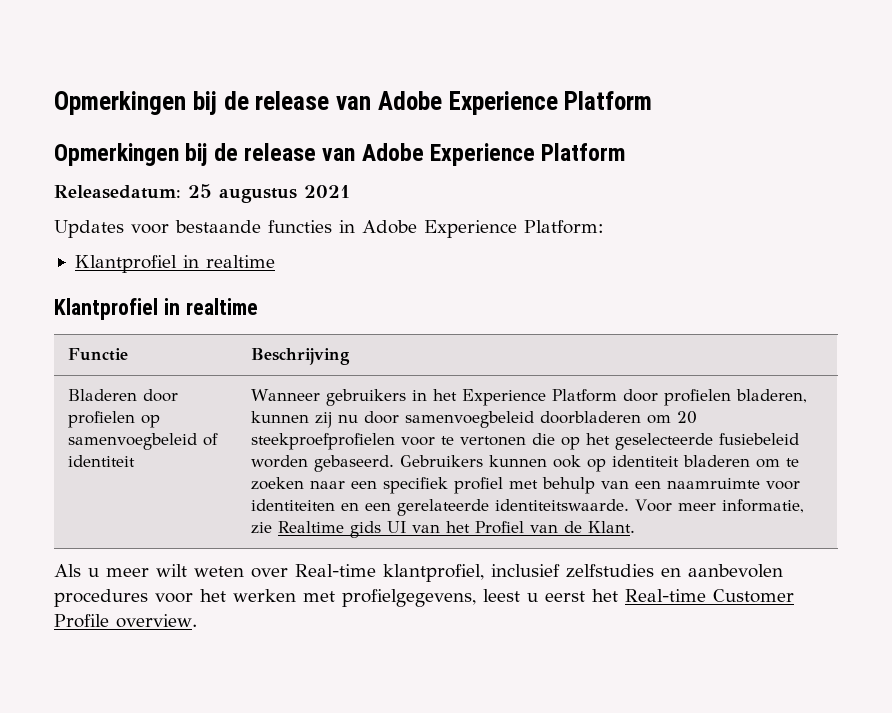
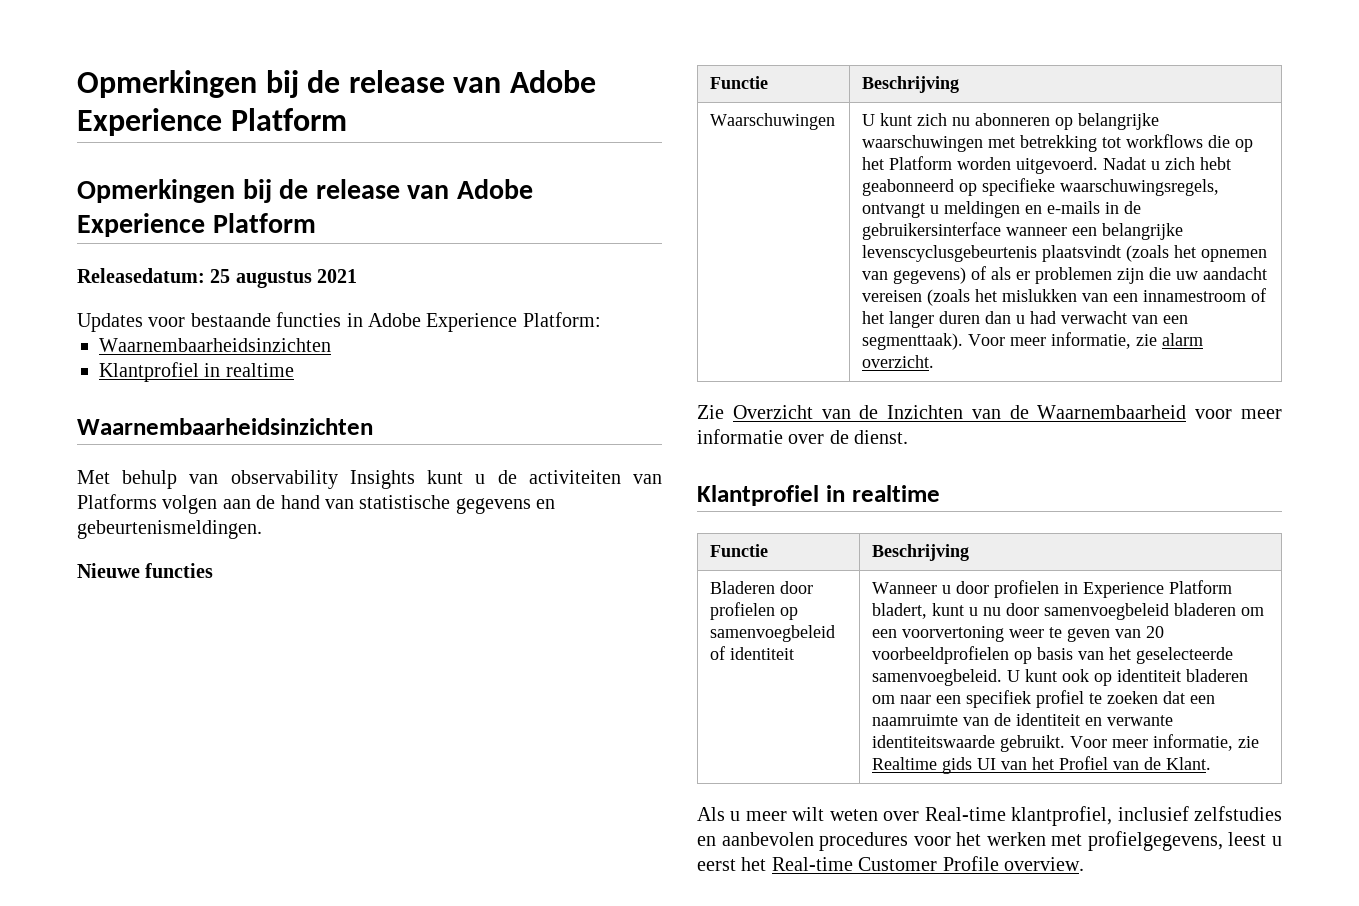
[74,255,275,273] // Klantprofiel in realtime -> [99,338,331,352] [99,362,294,382] [77,418,373,435] [77,470,662,489] [77,494,556,514] [77,520,262,539] [77,563,214,578] [710,76,769,89] [862,76,960,93] [710,113,836,130] [862,113,1160,130] [862,134,1254,152] [862,156,1232,174] [862,178,1220,196] [862,201,1142,218] [862,222,1184,240] [862,245,1268,262] [862,266,1268,284] [862,288,1267,306] [862,311,1189,328] [862,332,1204,350] [862,355,935,368] [697,405,1282,419] [697,429,909,444] // Waarnembaarheidsinzichten // Klantprofiel in realtime // Waarnembaarheidsinzichten // Met behulp van observability Insights kunt u de activiteiten van Platforms volgen aan de hand van statistische gegevens en gebeurtenismeldingen. // Nieuwe functies // Functie | Beschrijving // Waarschuwingen | U kunt zich nu abonneren op belangrijke waarschuwingen met betrekking tot workflows die op het Platform worden uitgevoerd. Nadat u zich hebt geabonneerd op specifieke waarschuwingsregels, ontvangt u meldingen en e-mails in de gebruikersinterface wanneer een belangrijke levenscyclusgebeurtenis plaatsvindt (zoals het opnemen van gegevens) of als er problemen zijn die uw aandacht vereisen (zoals het mislukken van een innamestroom of het langer duren dan u had verwacht van een segmenttaak). Voor meer informatie, zie alarm overzicht. // Zie Overzicht van de Inzichten van de Waarnembaarheid voor meer informatie over de dienst.
[326,389,808,406] [251,411,698,428] [251,433,800,450] [251,455,548,472] gebruikers in het Experience Platform door profielen bladeren, kunnen zij nu door samenvoegbeleid doorbladeren om 20 steekproefprofielen voor te vertonen die op het geselecteerde fusiebeleid worden gebaseerd. Gebruikers kunnen -> [942,580,1233,598] [872,603,1265,620] [872,626,1165,642] [872,646,1234,664] [872,669,1058,686] u door profielen in Experience Platform bladert, kunt u nu door samenvoegbeleid bladeren om een voorvertoning weer te geven van 20 voorbeeldprofielen op basis van het geselecteerde samenvoegbeleid. U kunt
[786,458,800,467] [251,477,305,490] te zoeken -> (896, 699) none
[509,477,801,494] [251,499,630,516] met behulp van een naamruimte voor identiteiten en een gerelateerde identiteitswaarde. -> [1089,691,1216,704] [872,713,1174,726] [872,735,1066,752] te zoeken dat een naamruimte van de identiteit en verwante identiteitswaarde gebruikt.

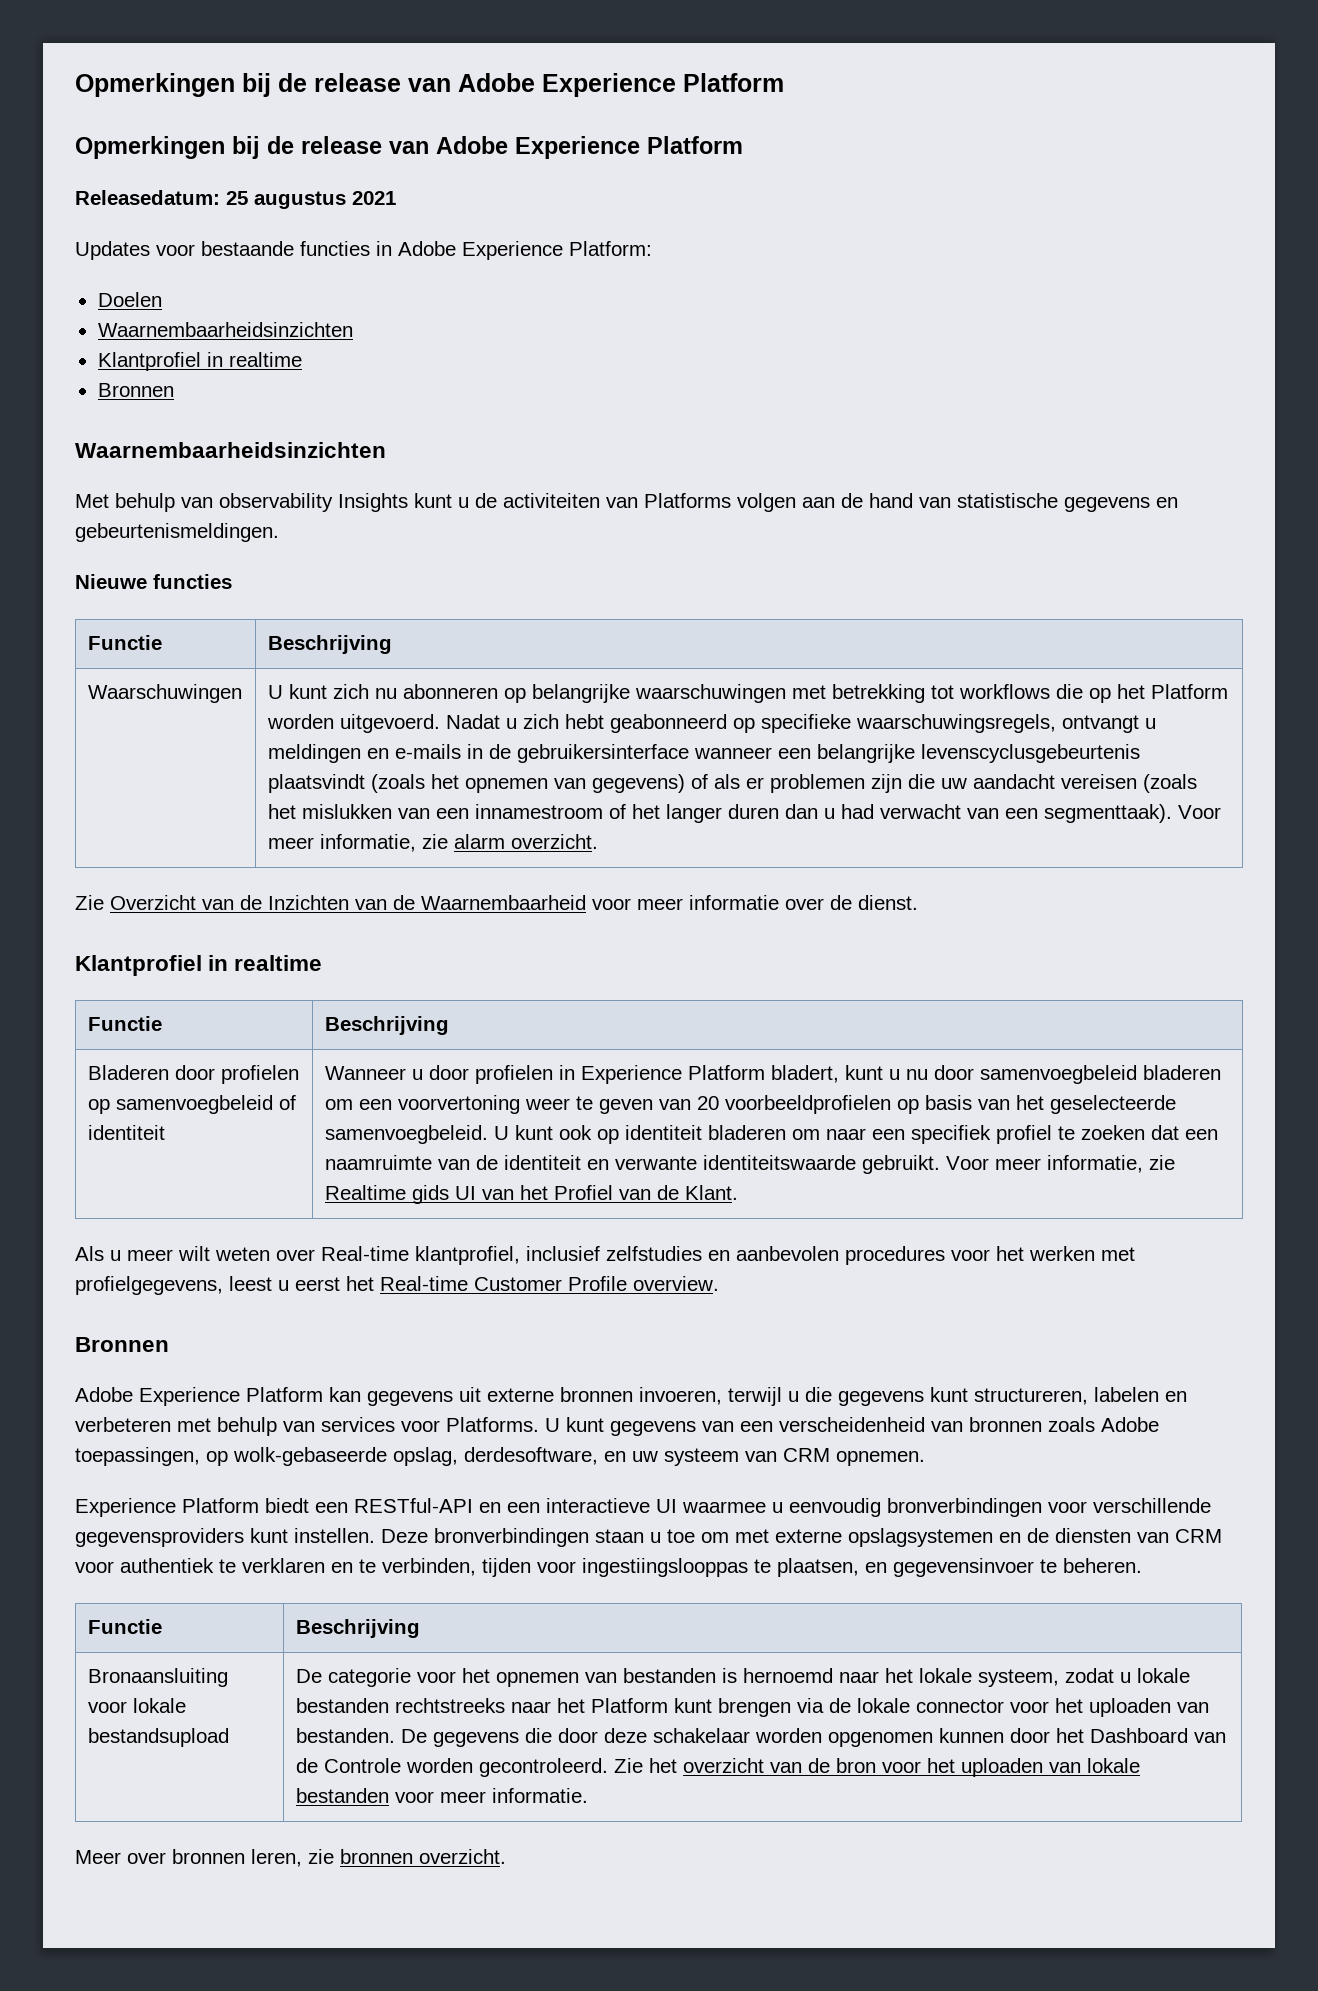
(601, 319) none -> [97,292,162,307] // Doelen
(294, 370) none -> [97,383,174,397] // Bronnen
(1084, 864) none -> [75,1337,169,1352] [75,1387,1187,1406] [75,1417,1159,1436] [75,1447,925,1466] [75,1498,1211,1517] [75,1528,1222,1547] [75,1558,1142,1577] [87,1619,162,1634] [295,1619,420,1638] [87,1668,228,1687] [87,1698,186,1713] [87,1728,229,1747] [295,1668,1190,1687] [295,1698,1209,1717] [295,1728,1226,1747] [295,1758,1140,1777] [295,1788,588,1803] [75,1849,506,1867] // Bronnen // Adobe Experience Platform kan gegevens uit externe bronnen invoeren, terwijl u die gegevens kunt structureren, labelen en verbeteren met behulp van services voor Platforms. U kunt gegevens van een verscheidenheid van bronnen zoals Adobe toepassingen, op wolk-gebaseerde opslag, derdesoftware, en uw systeem van CRM opnemen. // Experience Platform biedt een RESTful-API en een interactieve UI waarmee u eenvoudig bronverbindingen voor verschillende gegevensproviders kunt instellen. Deze bronverbindingen staan u toe om met externe opslagsystemen en de diensten van CRM voor authentiek te verklaren en te verbinden, tijden voor ingestiingslooppas te plaatsen, en gegevensinvoer te beheren. // Functie | Beschrijving // Bronaansluiting voor lokale bestandsupload | De categorie voor het opnemen van bestanden is hernoemd naar het lokale systeem, zodat u lokale bestanden rechtstreeks naar het Platform kunt brengen via de lokale connector voor het uploaden van bestanden. De gegevens die door deze schakelaar worden opgenomen kunnen door het Dashboard van de Controle worden gecontroleerd. Zie het overzicht van de bron voor het uploaden van lokale bestanden voor meer informatie. // Meer over bronnen leren, zie bronnen overzicht.

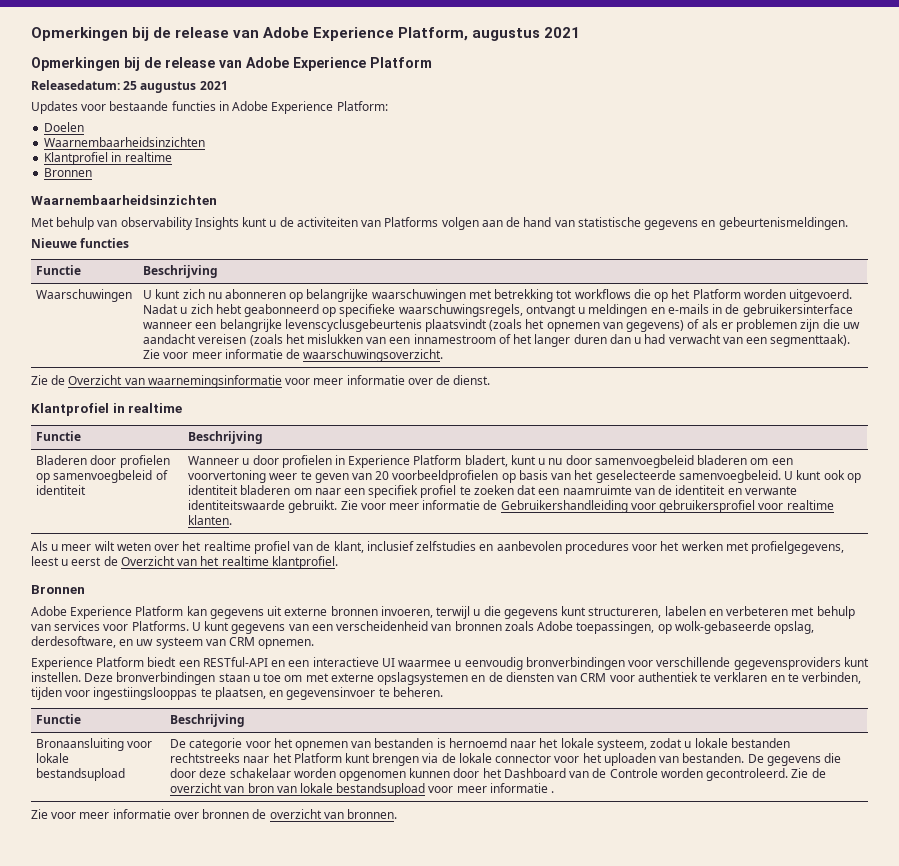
[75,73,784,97] Opmerkingen bij de release van Adobe Experience Platform -> [31,27,581,41] Opmerkingen bij de release van Adobe Experience Platform, augustus 2021
[1177,805,1221,819] [267,834,598,852] [75,895,586,910] Voor meer informatie, zie alarm overzicht. // Zie Overzicht van de Inzichten van de Waarnembaarheid -> [143,349,444,362] [31,375,282,388] Zie voor meer informatie de waarschuwingsoverzicht. // Zie de Overzicht van waarnemingsinformatie
[945,1155,1175,1173] [324,1185,738,1204] Voor meer informatie, zie Realtime gids UI van het Profiel van de Klant. -> [340,500,834,513] [188,515,233,525] Zie voor meer informatie de Gebruikershandleiding voor gebruikersprofiel voor realtime klanten.
[321,1246,520,1265] Real-time klantprofiel, -> [182,541,364,554] het realtime profiel van de klant,
[346,1276,719,1291] het Real-time Customer Profile overview. -> [103,556,338,569] de Overzicht van het realtime klantprofiel.
[648,1758,1043,1777] het overzicht van de bron voor het uploaden -> [811,768,826,778] [170,783,274,793] de overzicht van bron
[295,1788,588,1803] [75,1849,506,1867] bestanden voor meer informatie. // Meer over bronnen leren, zie bronnen overzicht. -> [336,783,555,796] [31,809,398,819] bestandsupload voor meer informatie . // Zie voor meer informatie over bronnen de overzicht van bronnen.

